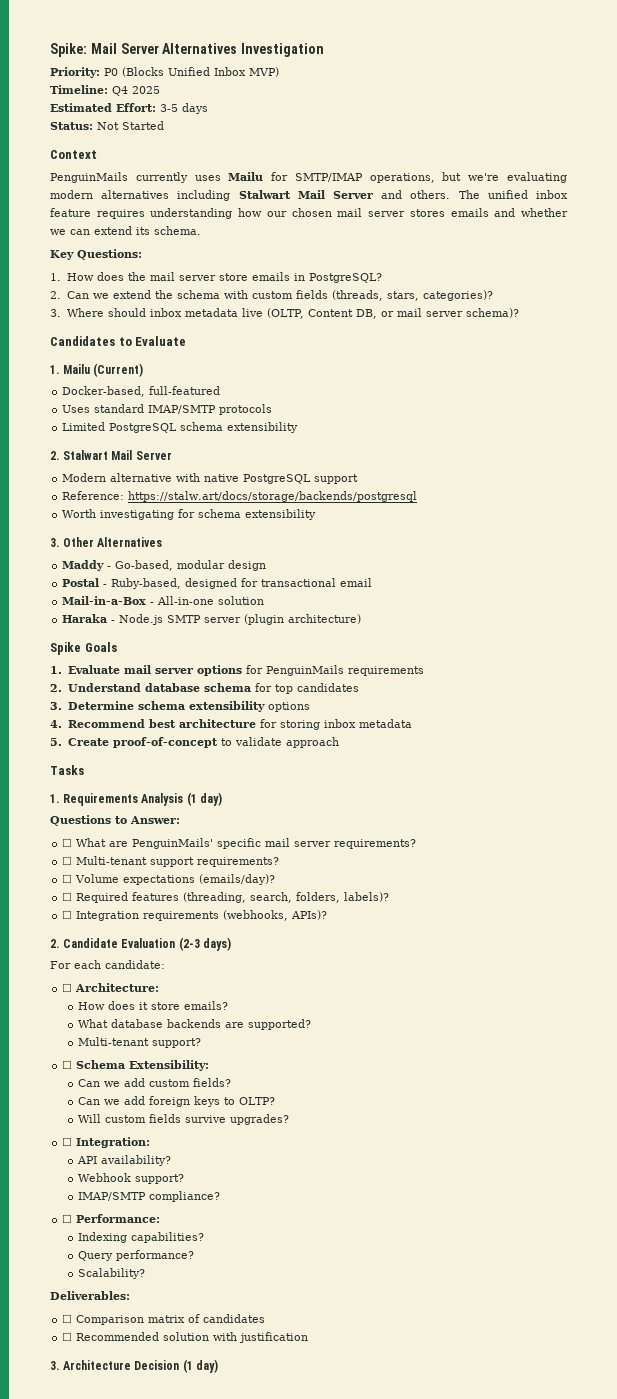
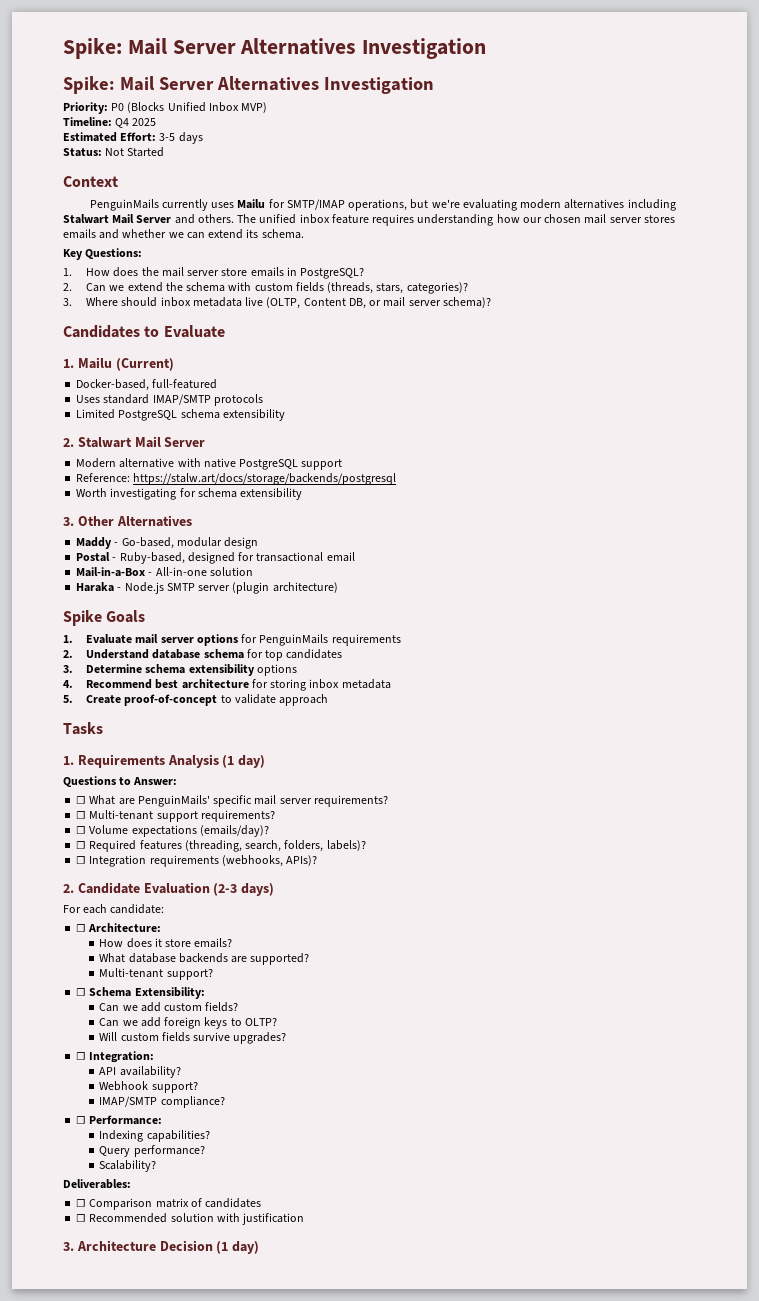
[50,43,325,57] Spike: Mail Server Alternatives Investigation -> [63,38,487,59] [63,76,434,94] Spike: Mail Server Alternatives Investigation // Spike: Mail Server Alternatives Investigation

